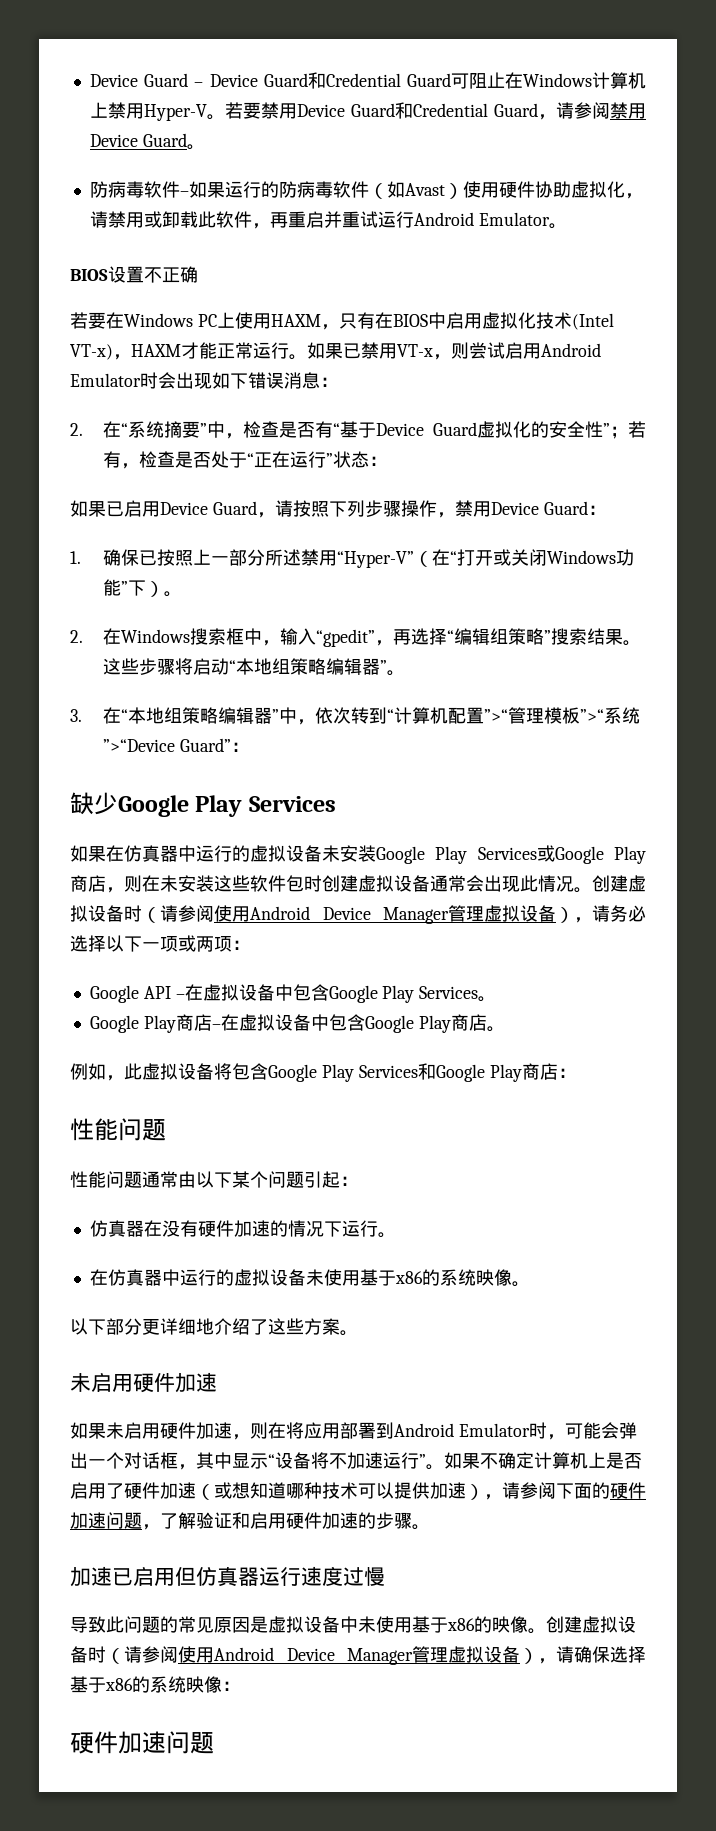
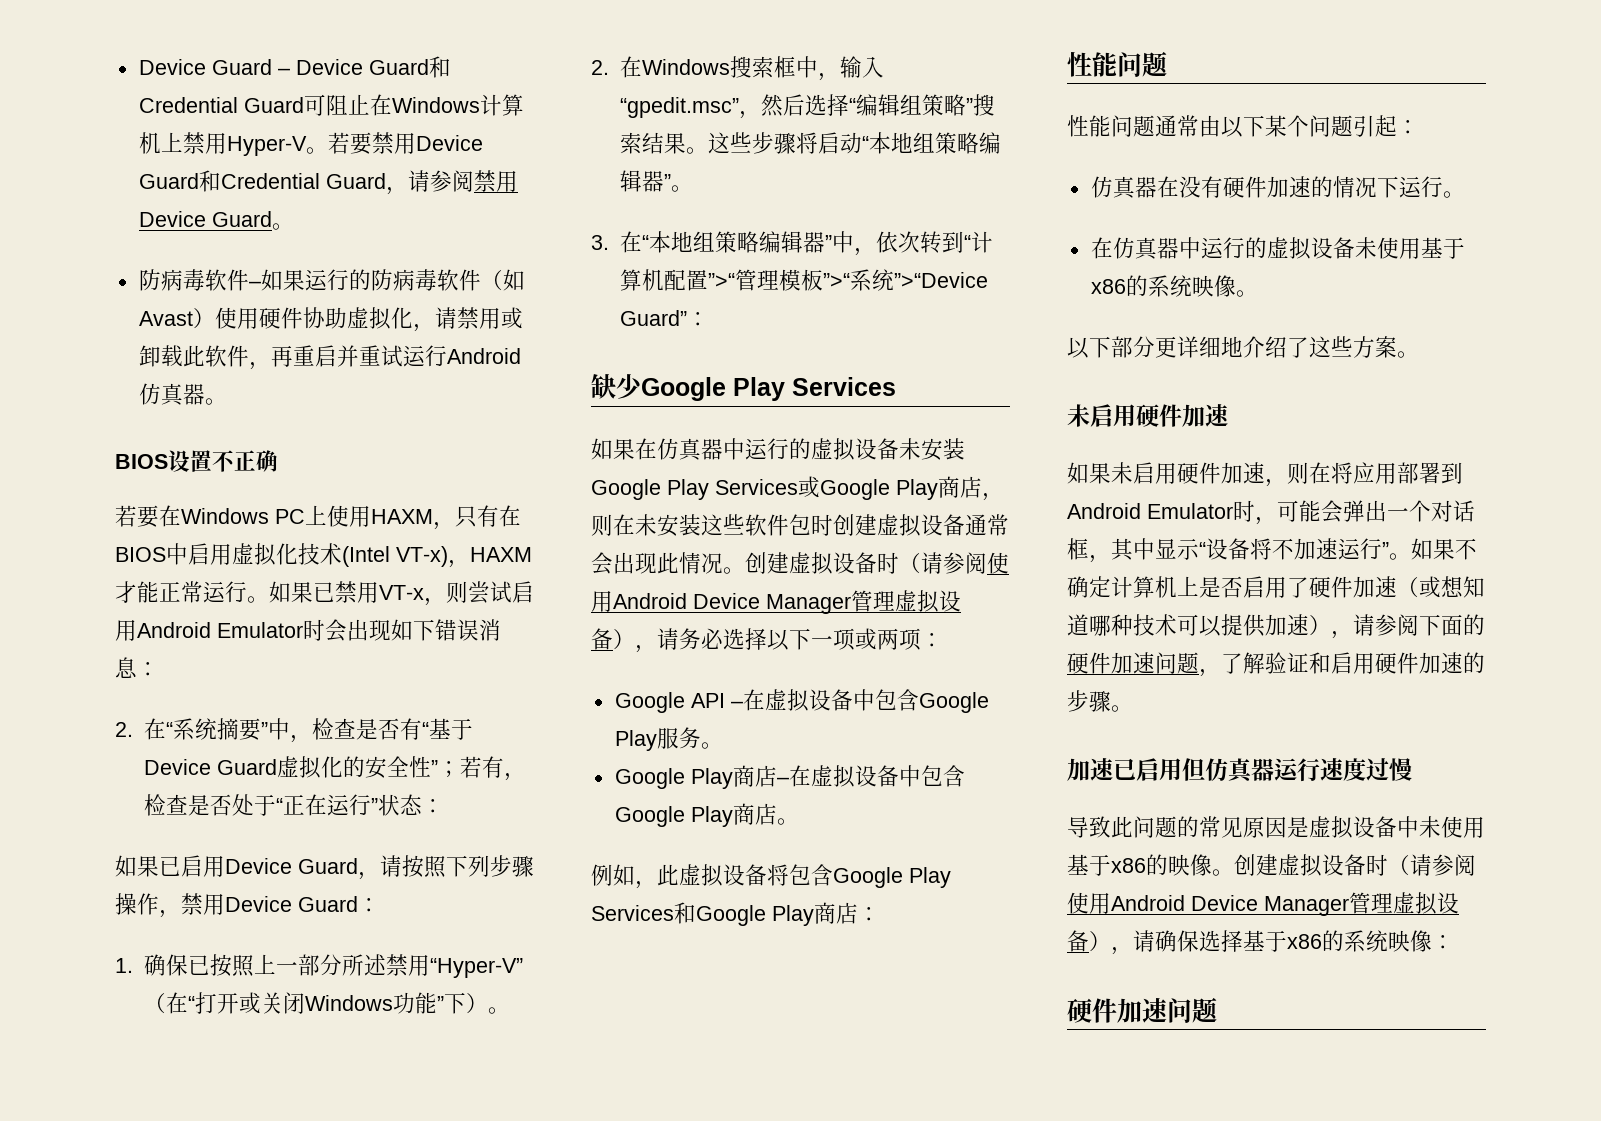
[478,212,550,226] Emulator -> [138,383,205,406] 仿真器
[316,629,412,647] “gpedit”，再 -> [619,94,805,119] “gpedit.msc”，然后
[419,986,479,999] Services -> [656,727,701,749] 服务

